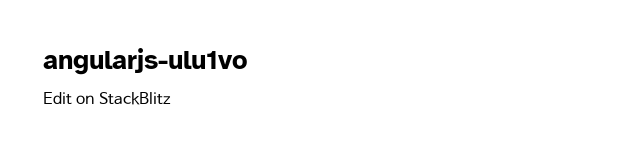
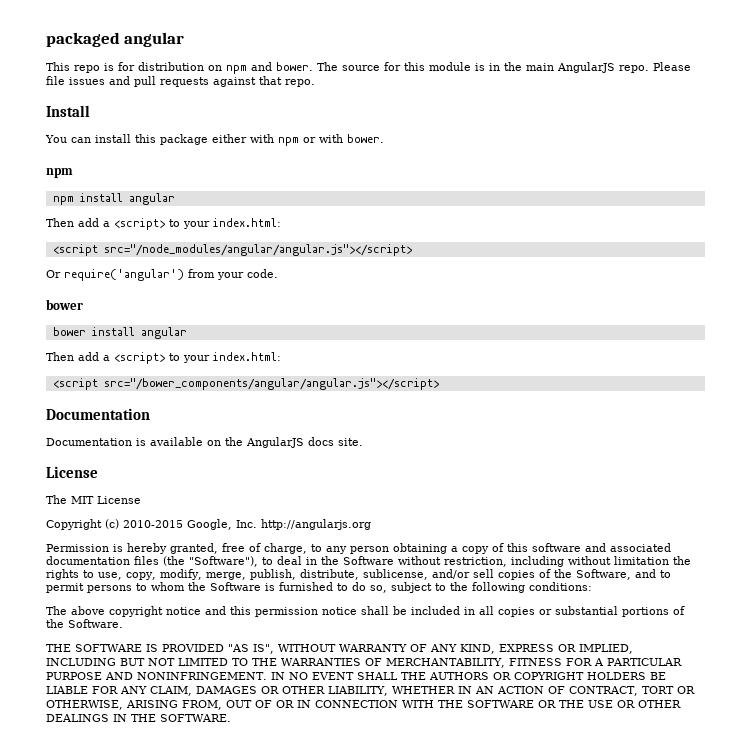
[43,48,247,75] [43,92,171,105] angularjs-ulu1vo // Edit on StackBlitz -> [46,32,185,47] [46,62,691,74] [46,76,315,87] [46,105,90,117] [45,134,384,146] [46,168,73,178] [52,193,175,205] [46,218,281,230] [52,244,412,256] [46,269,278,281] [46,299,83,310] [52,327,187,339] [46,352,281,364] [52,378,439,390] [46,408,150,420] [46,437,363,448] [46,466,98,478] [46,495,141,504] [46,519,371,530] [46,543,671,554] [46,556,691,567] [46,569,671,580] [46,582,592,593] [46,606,685,617] [46,619,123,628] [46,644,633,654] [46,658,682,668] [46,672,666,680] [46,686,695,696] [46,700,681,710] [46,714,231,722] packaged angular // This repo is for distribution on npm and bower. The source for this module is in the main AngularJS repo. Please file issues and pull requests against that repo. // Install // You can install this package either with npm or with bower. // npm // npm install angular // Then add a <script> to your index.html: // <script src="/node_modules/angular/angular.js"></script> // Or require('angular') from your code. // bower // bower install angular // Then add a <script> to your index.html: // <script src="/bower_components/angular/angular.js"></script> // Documentation // Documentation is available on the AngularJS docs site. // License // The MIT License // Copyright (c) 2010-2015 Google, Inc. http://angularjs.org // Permission is hereby granted, free of charge, to any person obtaining a copy of this software and associated documentation files (the "Software"), to deal in the Software without restriction, including without limitation the rights to use, copy, modify, merge, publish, distribute, sublicense, and/or sell copies of the Software, and to permit persons to whom the Software is furnished to do so, subject to the following conditions: // The above copyright notice and this permission notice shall be included in all copies or substantial portions of the Software. // THE SOFTWARE IS PROVIDED "AS IS", WITHOUT WARRANTY OF ANY KIND, EXPRESS OR IMPLIED, INCLUDING BUT NOT LIMITED TO THE WARRANTIES OF MERCHANTABILITY, FITNESS FOR A PARTICULAR PURPOSE AND NONINFRINGEMENT. IN NO EVENT SHALL THE AUTHORS OR COPYRIGHT HOLDERS BE LIABLE FOR ANY CLAIM, DAMAGES OR OTHER LIABILITY, WHETHER IN AN ACTION OF CONTRACT, TORT OR OTHERWISE, ARISING FROM, OUT OF OR IN CONNECTION WITH THE SOFTWARE OR THE USE OR OTHER DEALINGS IN THE SOFTWARE.

